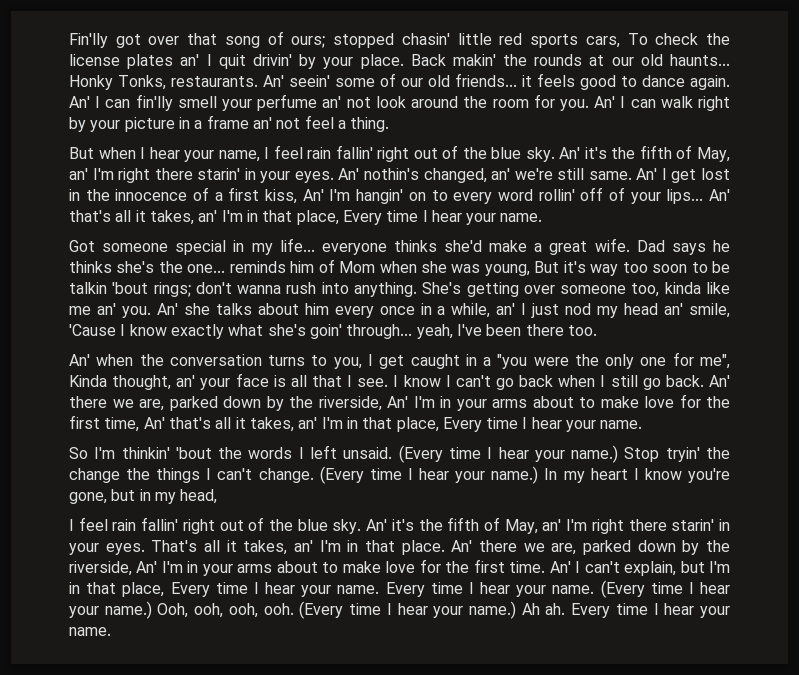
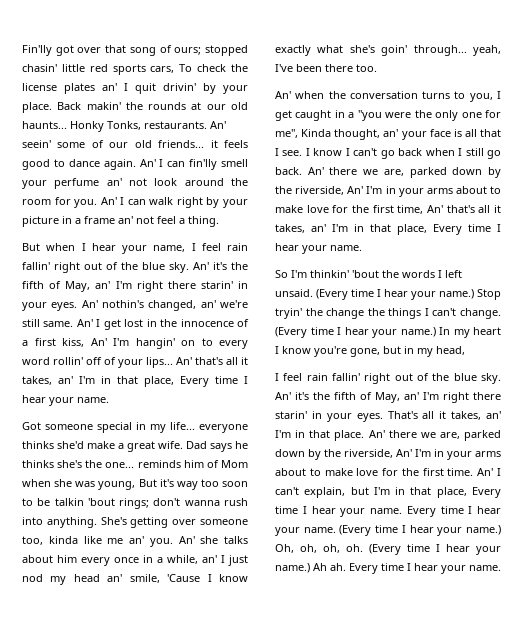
[157,603,294,618] Ooh, ooh, ooh, ooh. -> [275,544,363,553] Oh, oh, oh, oh.

